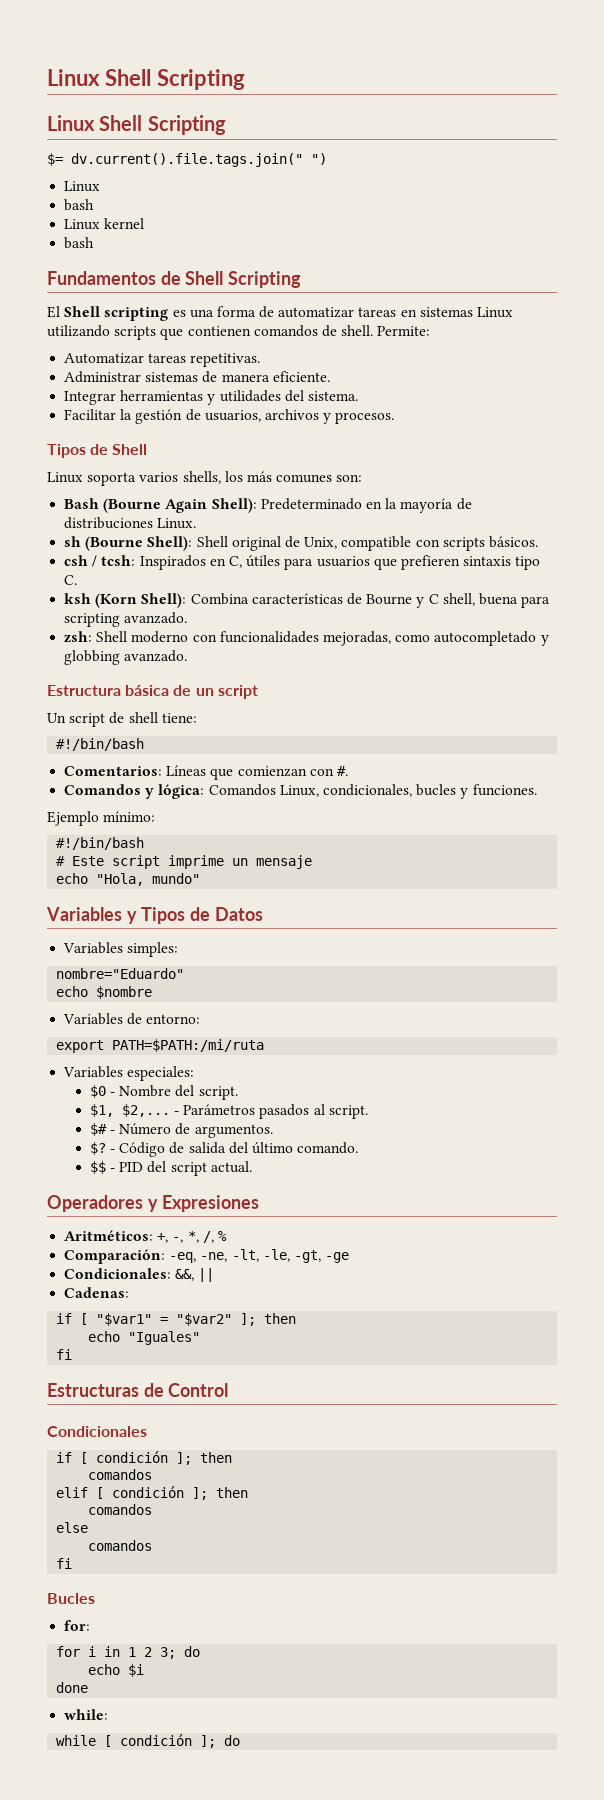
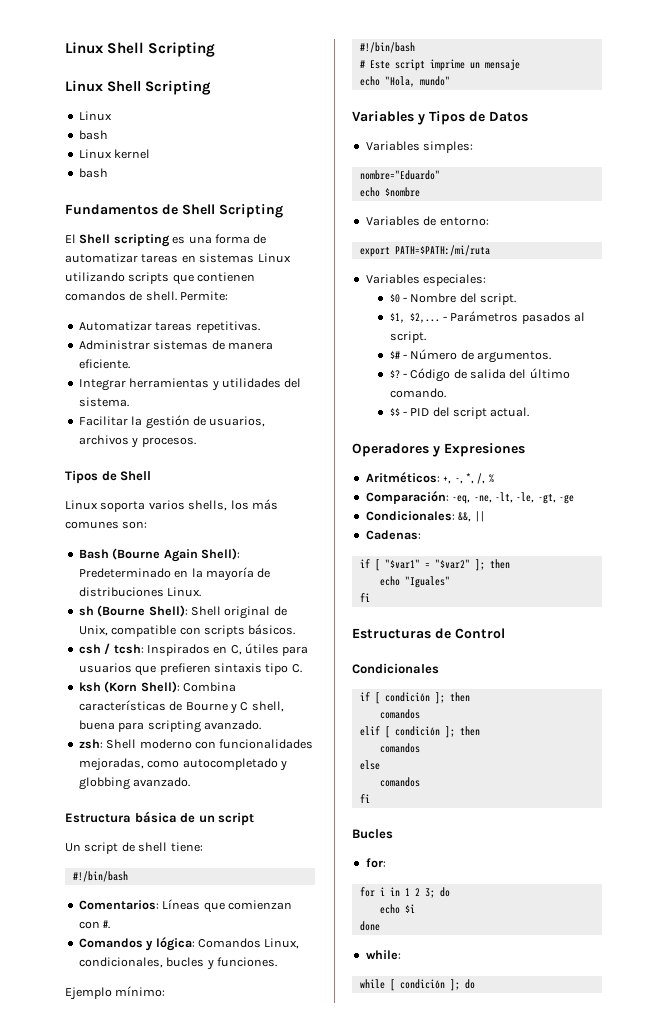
[47,153,327,167] // $= dv.current().file.tags.join(" ") -> (211, 87) none

